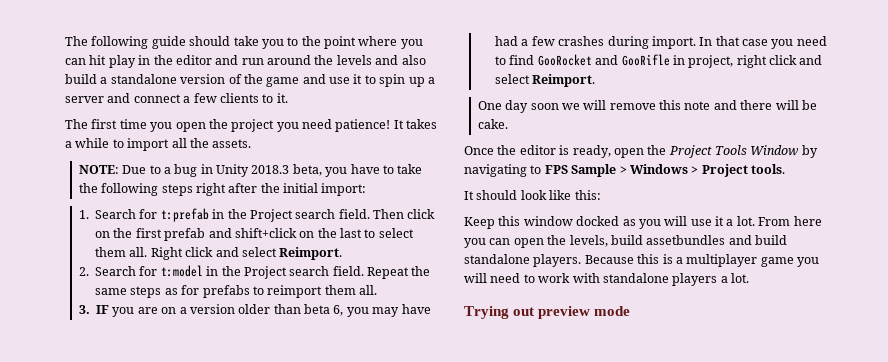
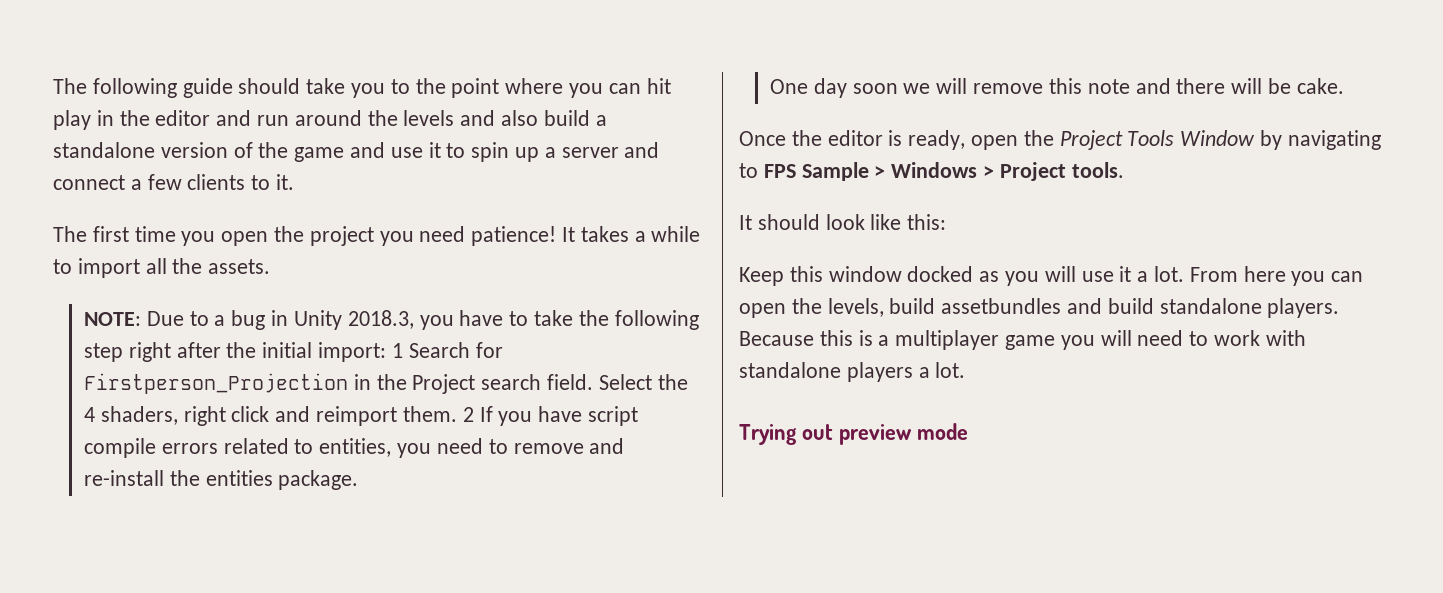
[251,164,322,176] 2018.3 beta, -> [347,310,414,329] 2018.3,
[161,184,193,196] steps -> [84,343,124,362] step
[78,208,436,222] [95,228,414,241] [95,247,343,260] [78,265,431,279] [95,285,378,298] [78,304,431,317] [495,36,827,49] [495,54,823,68] [495,74,596,87] // 1. Search for t:prefab in the Project search field. Then click on the first prefab and shift+click on the last to select them all. Right click and select Reimport. // 2. Search for t:model in the Project search field. Repeat the same steps as for prefabs to reimport them all. // 3. IF you are on a version older than beta 6, you may have had a few crashes during import. In that case you need to find GooRocket and GooRifle in project, right click and select Reimport. -> [391,342,503,358] [84,373,688,394] [84,406,638,426] [84,438,625,458] [84,470,359,490] 1 Search for Firstperson_Projection in the Project search field. Select the 4 shaders, right click and reimport them. 2 If you have script compile errors related to entities, you need to remove and re-install the entities package.

